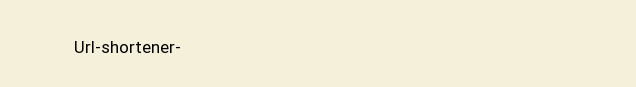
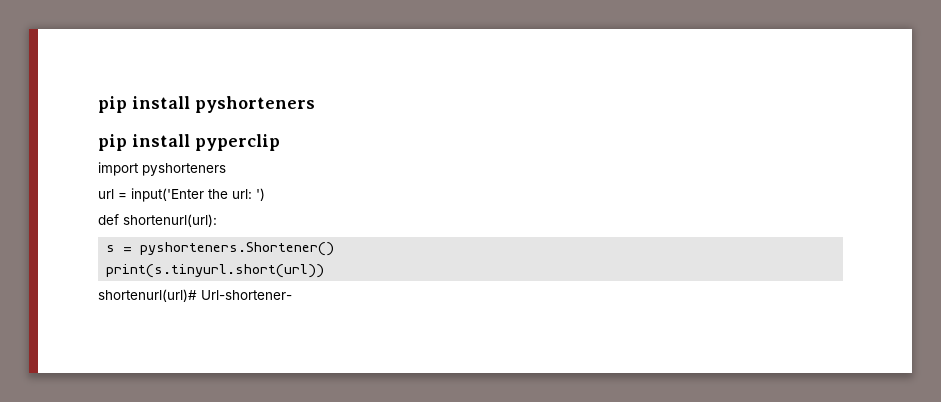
(74, 47) none -> [98,96,315,113] [98,134,280,151] [98,162,226,176] [98,188,265,202] [98,214,217,227] [106,242,335,256] [106,264,325,278] [98,289,197,302] pip install pyshorteners // pip install pyperclip // import pyshorteners // url = input('Enter the url: ') // def shortenurl(url): // s = pyshorteners.Shortener() // print(s.tinyurl.short(url)) // shortenurl(url)#

